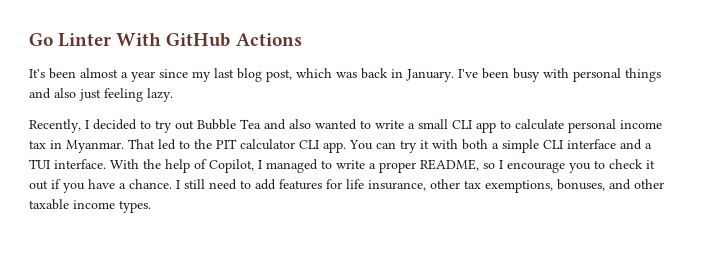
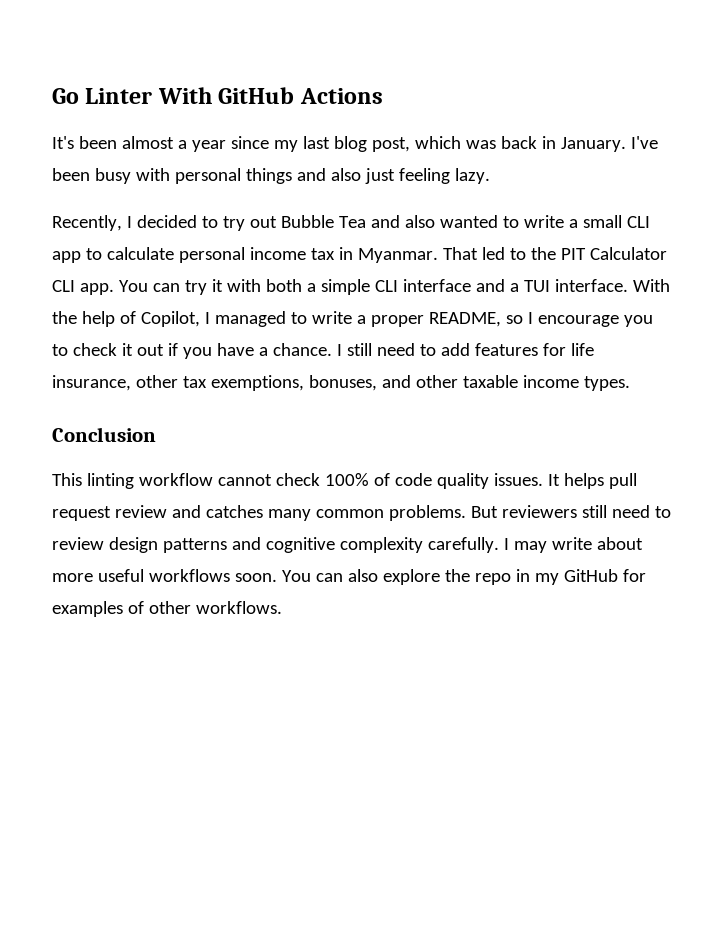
[240,139,295,150] calculator -> [589,247,667,260] Calculator
(151, 206) none -> [52,427,156,442] [52,473,637,489] [52,505,671,521] [52,537,643,553] [52,569,646,585] [52,601,282,617] // Conclusion // This linting workflow cannot check 100% of code quality issues. It helps pull request review and catches many common problems. But reviewers still need to review design patterns and cognitive complexity carefully. I may write about more useful workflows soon. You can also explore the repo in my GitHub for examples of other workflows.

